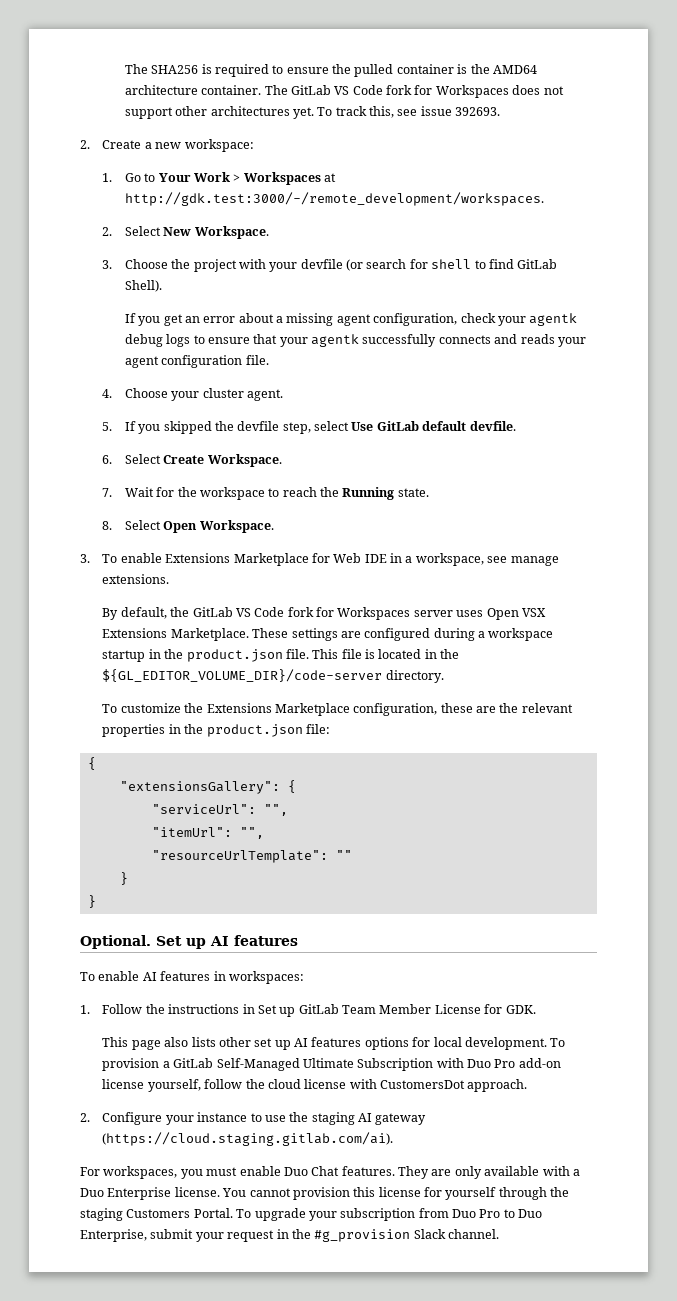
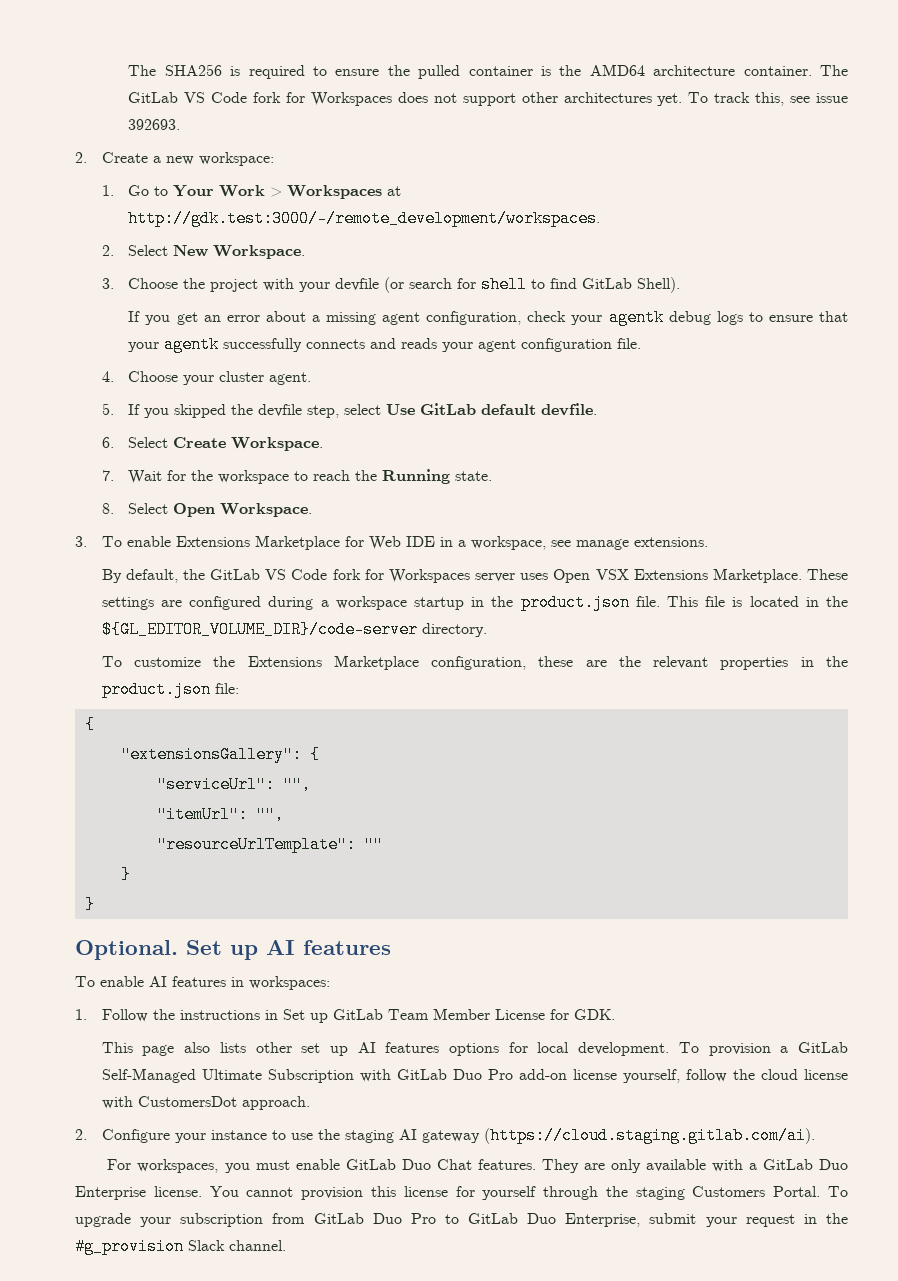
(464, 1063) none -> [396,1069,447,1080] GitLab
(281, 1171) none -> [345,1159,396,1170] GitLab
(580, 1172) none -> [762,1159,813,1170] GitLab
(449, 1213) none -> [313,1213,364,1224] GitLab
(515, 1213) none -> [468,1213,519,1224] GitLab

